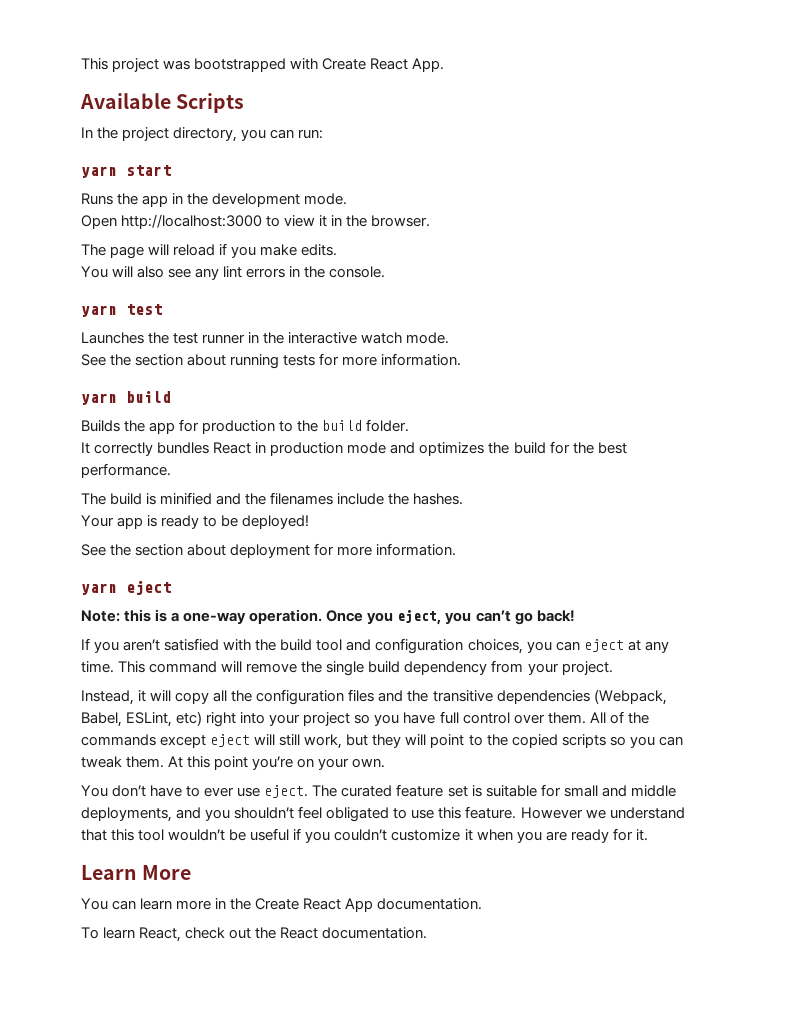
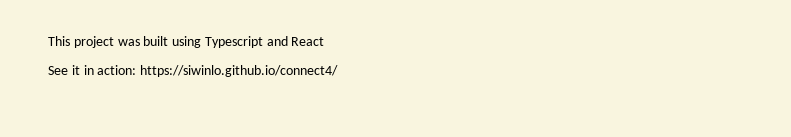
[194,58,445,72] [80,93,245,113] [81,127,324,142] [81,165,171,178] [81,193,348,207] [81,214,431,229] [81,243,338,259] [81,266,386,280] [81,304,162,317] [81,332,450,344] [81,353,462,369] [81,391,171,405] [81,419,410,434] [81,441,627,456] [81,463,171,478] [81,492,464,505] [81,515,310,529] [81,543,457,558] [81,580,171,595] [81,609,575,625] [81,638,669,654] [81,660,613,676] [81,689,667,705] [81,711,649,727] [81,734,683,749] [81,756,386,770] [81,784,676,798] [81,806,685,822] [81,828,648,843] [81,865,192,880] [81,898,483,912] [81,927,428,942] bootstrapped with Create React App. // Available Scripts // In the project directory, you can run: // yarn start // Runs the app in the development mode. // Open http://localhost:3000 to view it in the browser. // The page will reload if you make edits. // You will also see any lint errors in the console. // yarn test // Launches the test runner in the interactive watch mode. // See the section about running tests for more information. // yarn build // Builds the app for production to the build folder. // It correctly bundles React in production mode and optimizes the build for the best performance. // The build is minified and the filenames include the hashes. // Your app is ready to be deployed! // See the section about deployment for more information. // yarn eject // Note: this is a one-way operation. Once you eject, you can’t go back! // If you aren’t satisfied with the build tool and configuration choices, you can eject at any time. This command will remove the single build dependency from your project. // Instead, it will copy all the configuration files and the transitive dependencies (Webpack, Babel, ESLint, etc) right into your project so you have full control over them. All of the commands except eject will still work, but they will point to the copied scripts so you can tweak them. At this point you’re on your own. // You don’t have to ever use eject. The curated feature set is suitable for small and middle deployments, and you shouldn’t feel obligated to use this feature. However we understand that this tool wouldn’t be useful if you couldn’t customize it when you are ready for it. // Learn More // You can learn more in the Create React App documentation. // To learn React, check out the React documentation. -> [143,36,325,48] [48,65,339,77] built using Typescript and React // See it in action: https://siwinlo.github.io/connect4/

